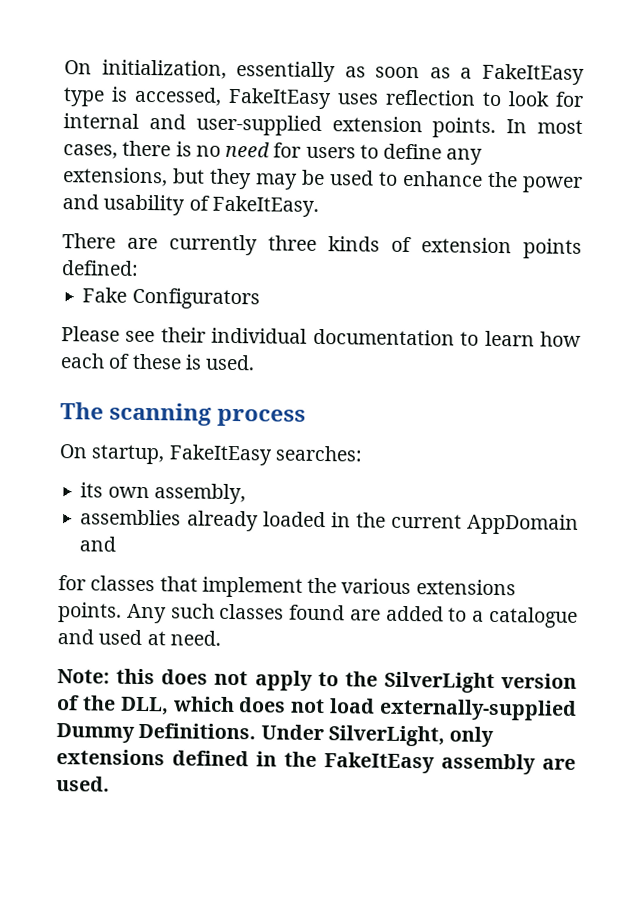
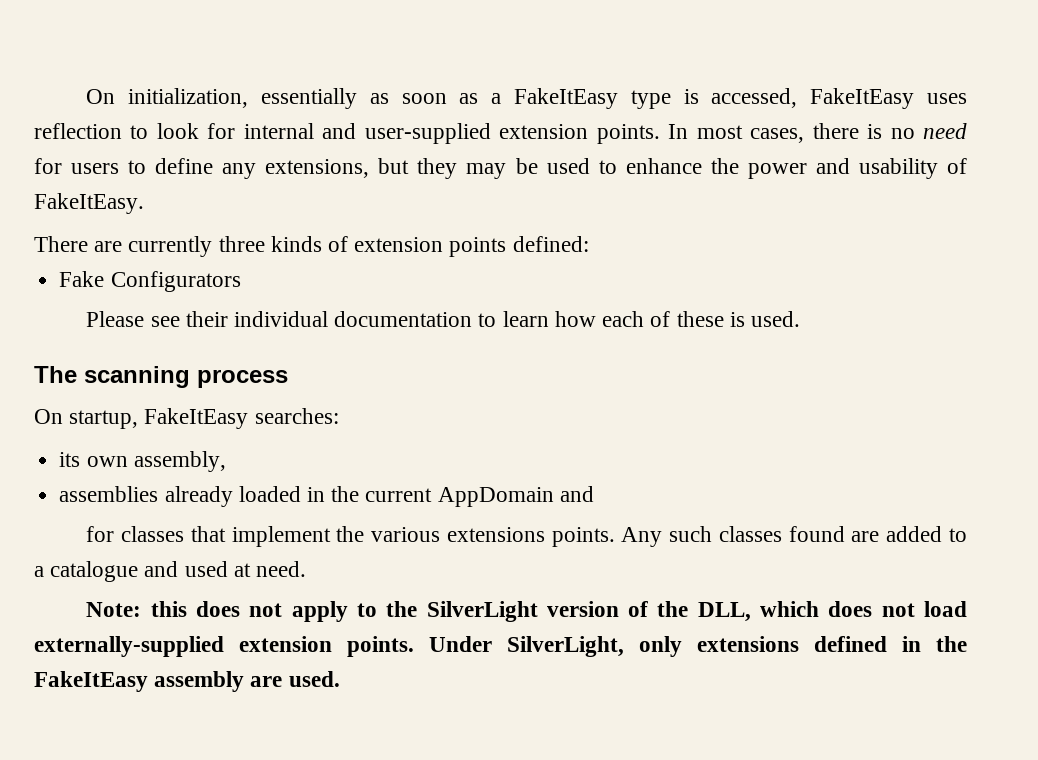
[56,722,257,743] Dummy Definitions. -> [239,636,414,657] extension points.

